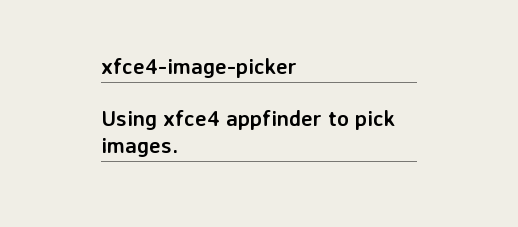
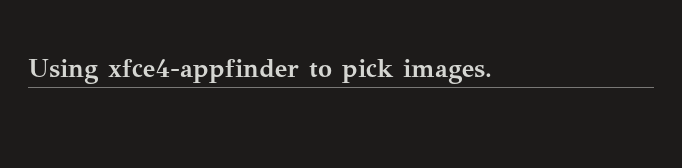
[101,58,297,78] [101,110,322,130] xfce4-image-picker // Using xfce4 appfinder -> [28,59,299,84] Using xfce4-appfinder

